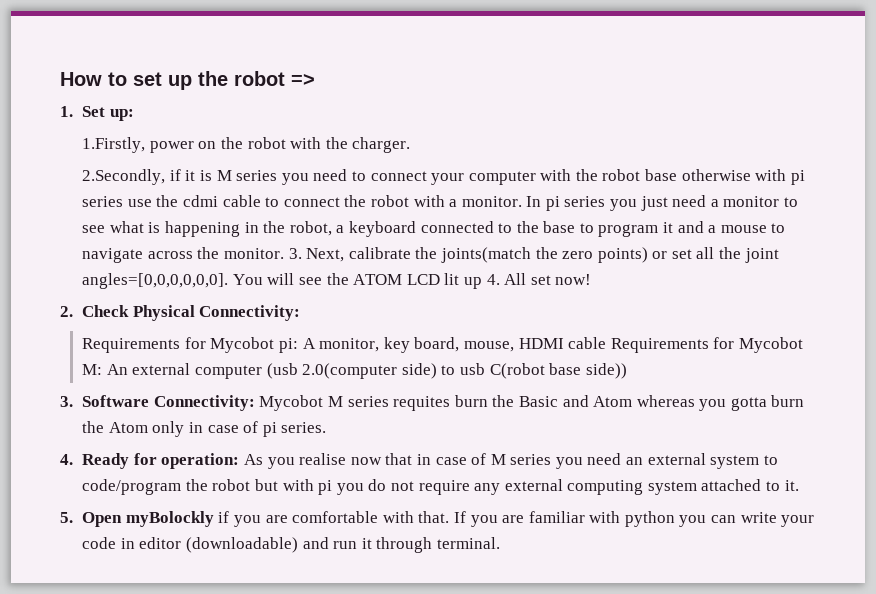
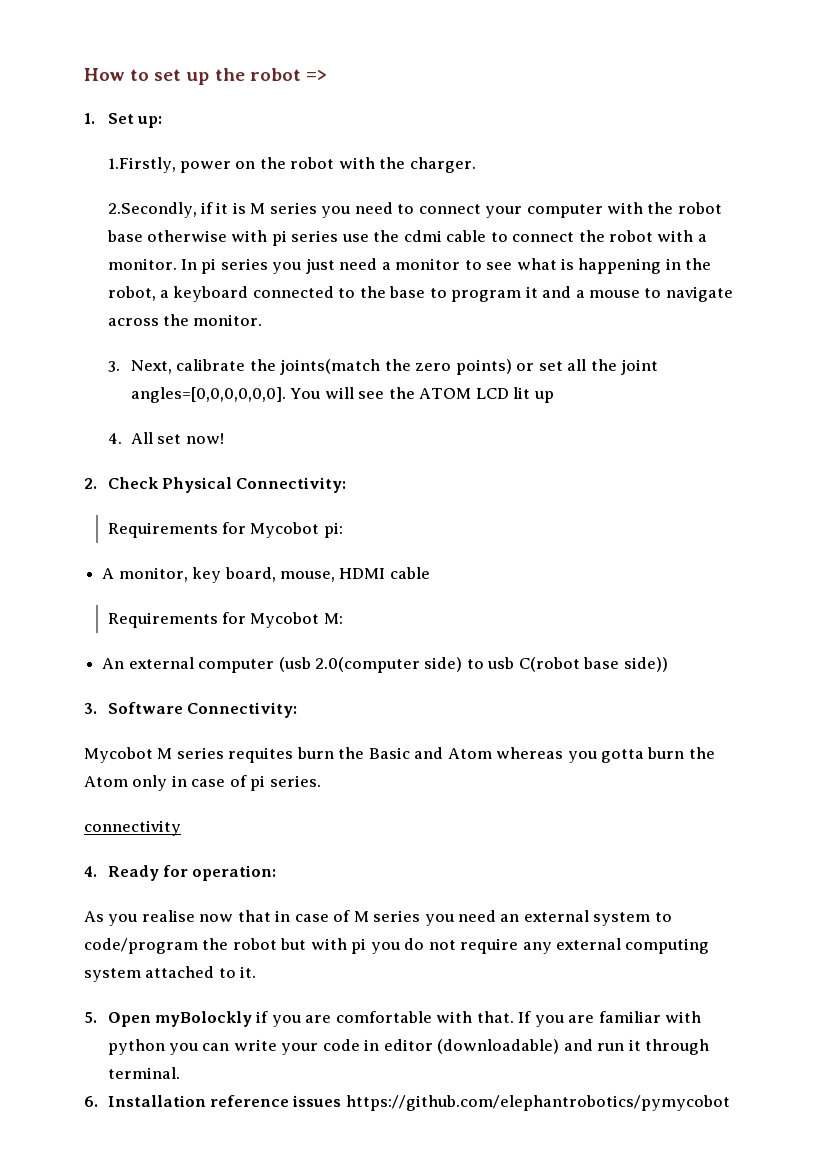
(284, 253) none -> (263, 320) //
(482, 283) none -> (554, 397) //
(298, 345) none -> (343, 530) //
(607, 343) none -> (430, 573) //
(103, 369) none -> (343, 618) //
(255, 403) none -> (297, 710) //
(327, 427) none -> [84,820,181,836] // connectivity
(240, 461) none -> (277, 873) //
(500, 543) none -> [84,1095,730,1111] // 6. Installation reference issues https://github.com/elephantrobotics/pymycobot

